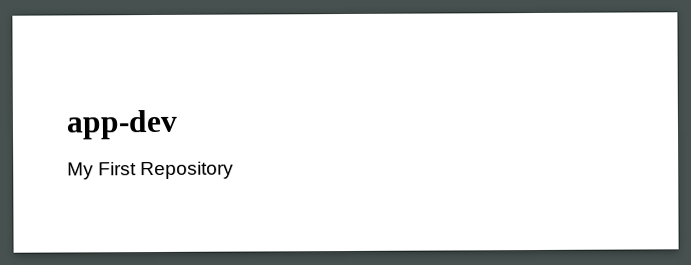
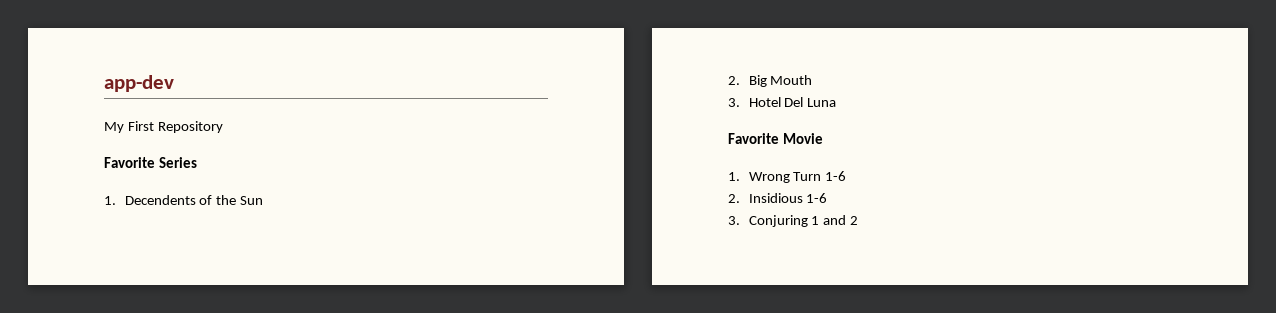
(235, 170) none -> [104,157,197,168] [104,195,264,205] [728,75,813,87] [728,97,837,107] [728,133,823,144] [728,171,847,183] [728,193,828,203] [728,215,859,227] // Favorite Series // 1. Decendents of the Sun // 2. Big Mouth // 3. Hotel Del Luna // Favorite Movie // 1. Wrong Turn 1-6 // 2. Insidious 1-6 // 3. Conjuring 1 and 2

